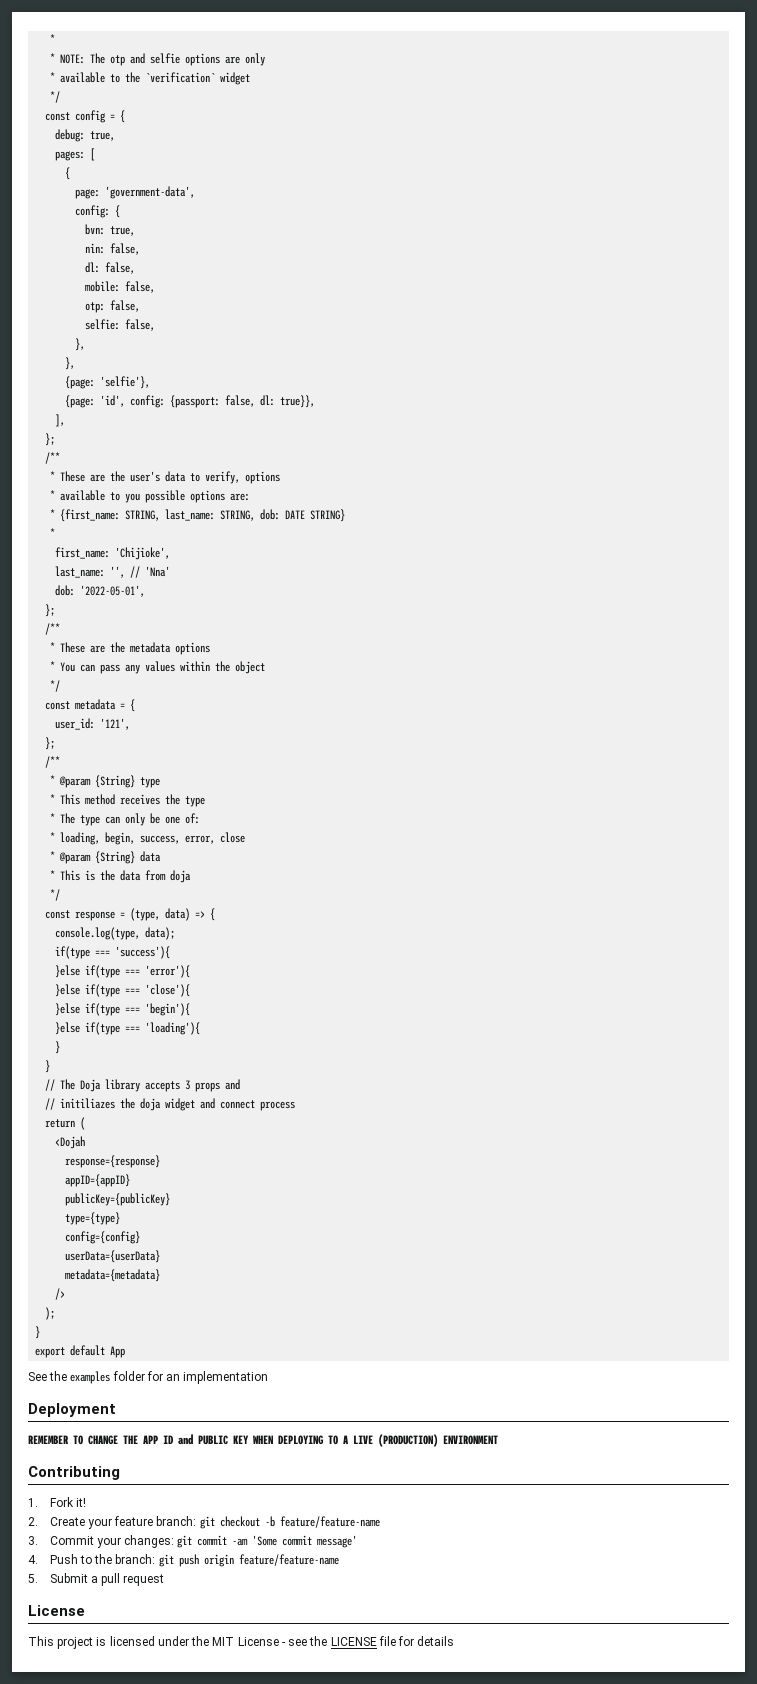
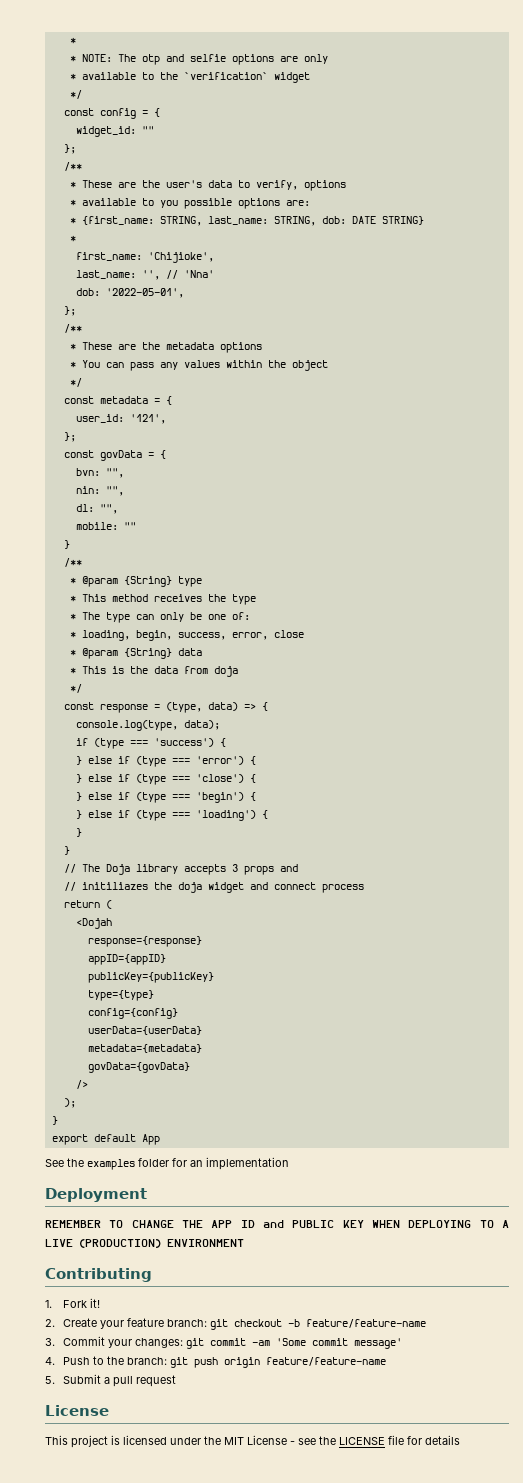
[55,129,116,142] [55,148,96,161] [65,167,71,180] [75,186,196,199] [75,205,121,218] [85,224,136,236] [85,243,141,255] [85,262,136,274] [85,281,156,293] [85,300,141,313] [85,319,156,331] [75,338,86,351] [65,357,76,370] [65,376,151,389] [65,395,316,408] [55,414,66,427] debug: true, // pages: [ // { // page: 'government-data', // config: { // bvn: true, // nin: false, // dl: false, // mobile: false, // otp: false, // selfie: false, // }, // }, // {page: 'selfie'}, // {page: 'id', config: {passport: false, dl: true}}, // ], -> [75,126,154,137] widget_id: ""
(56, 743) none -> [63,450,166,461] [75,468,124,478] [75,486,124,496] [75,504,118,514] [75,522,136,530] [63,540,70,549] // const govData = { // bvn: "", // nin: "", // dl: "", // mobile: "" // }
[55,946,171,959] [55,965,191,978] [55,984,191,997] [55,1003,191,1016] [55,1022,201,1035] if(type === 'success'){ // }else if(type === 'error'){ // }else if(type === 'close'){ // }else if(type === 'begin'){ // }else if(type === 'loading'){ -> [75,738,226,749] [75,756,256,767] [75,774,256,785] [75,792,256,803] [75,810,268,821] if (type === 'success') { // } else if (type === 'error') { // } else if (type === 'close') { // } else if (type === 'begin') { // } else if (type === 'loading') {
(161, 1275) none -> [87,1062,190,1073] // govData={govData}

